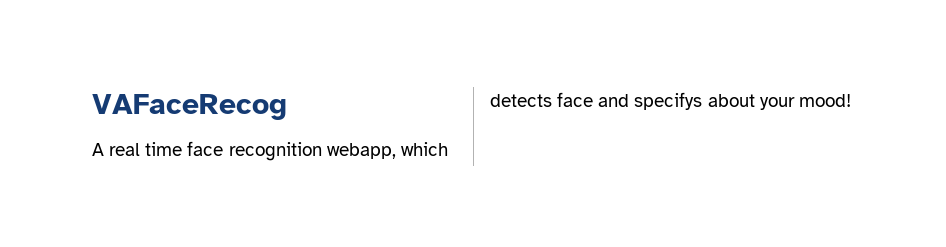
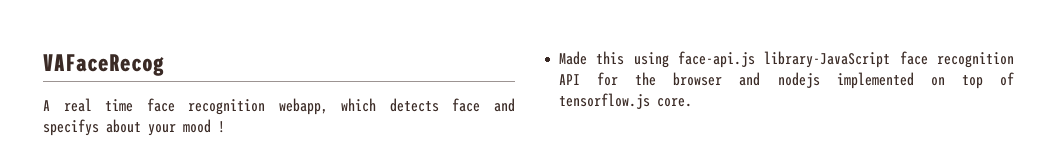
[798,94,851,107] mood! -> [183,119,225,133] [559,51,1014,68] [559,72,1014,89] [559,93,693,109] mood ! // Made this using face-api.js library-JavaScript face recognition API for the browser and nodejs implemented on top of tensorflow.js core.

